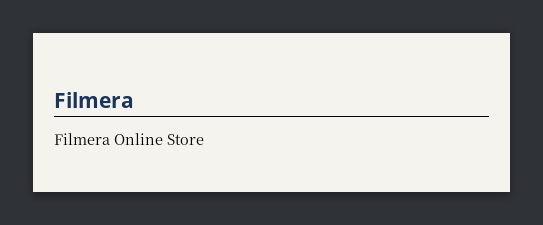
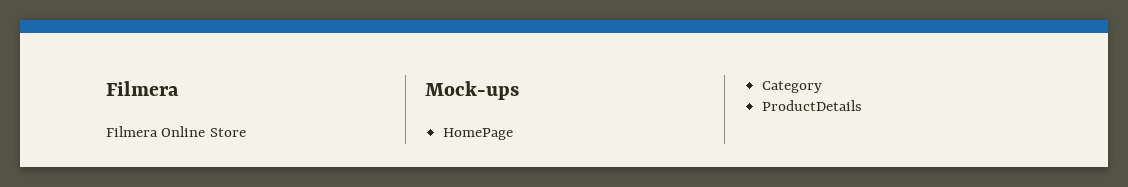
(204, 139) none -> [425,81,519,100] [443,128,514,140] [762,81,823,93] [762,100,863,111] // Mock-ups // HomePage // Category // ProductDetails

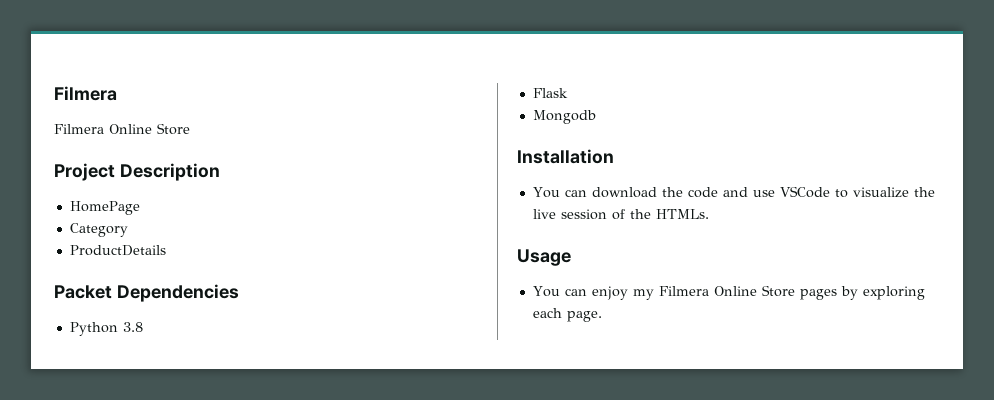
[425,81,519,100] Mock-ups -> [54,163,220,181] Project Description
(863, 105) none -> [54,284,239,302] [69,322,143,336] [532,88,568,98] [532,110,596,124] [517,149,614,164] [532,186,935,198] [532,209,709,220] [517,249,571,266] [532,285,925,300] [532,308,602,322] // Packet Dependencies // Python 3.8 // Flask // Mongodb // Installation // You can download the code and use VSCode to visualize the live session of the HTMLs. // Usage // You can enjoy my Filmera Online Store pages by exploring each page.

